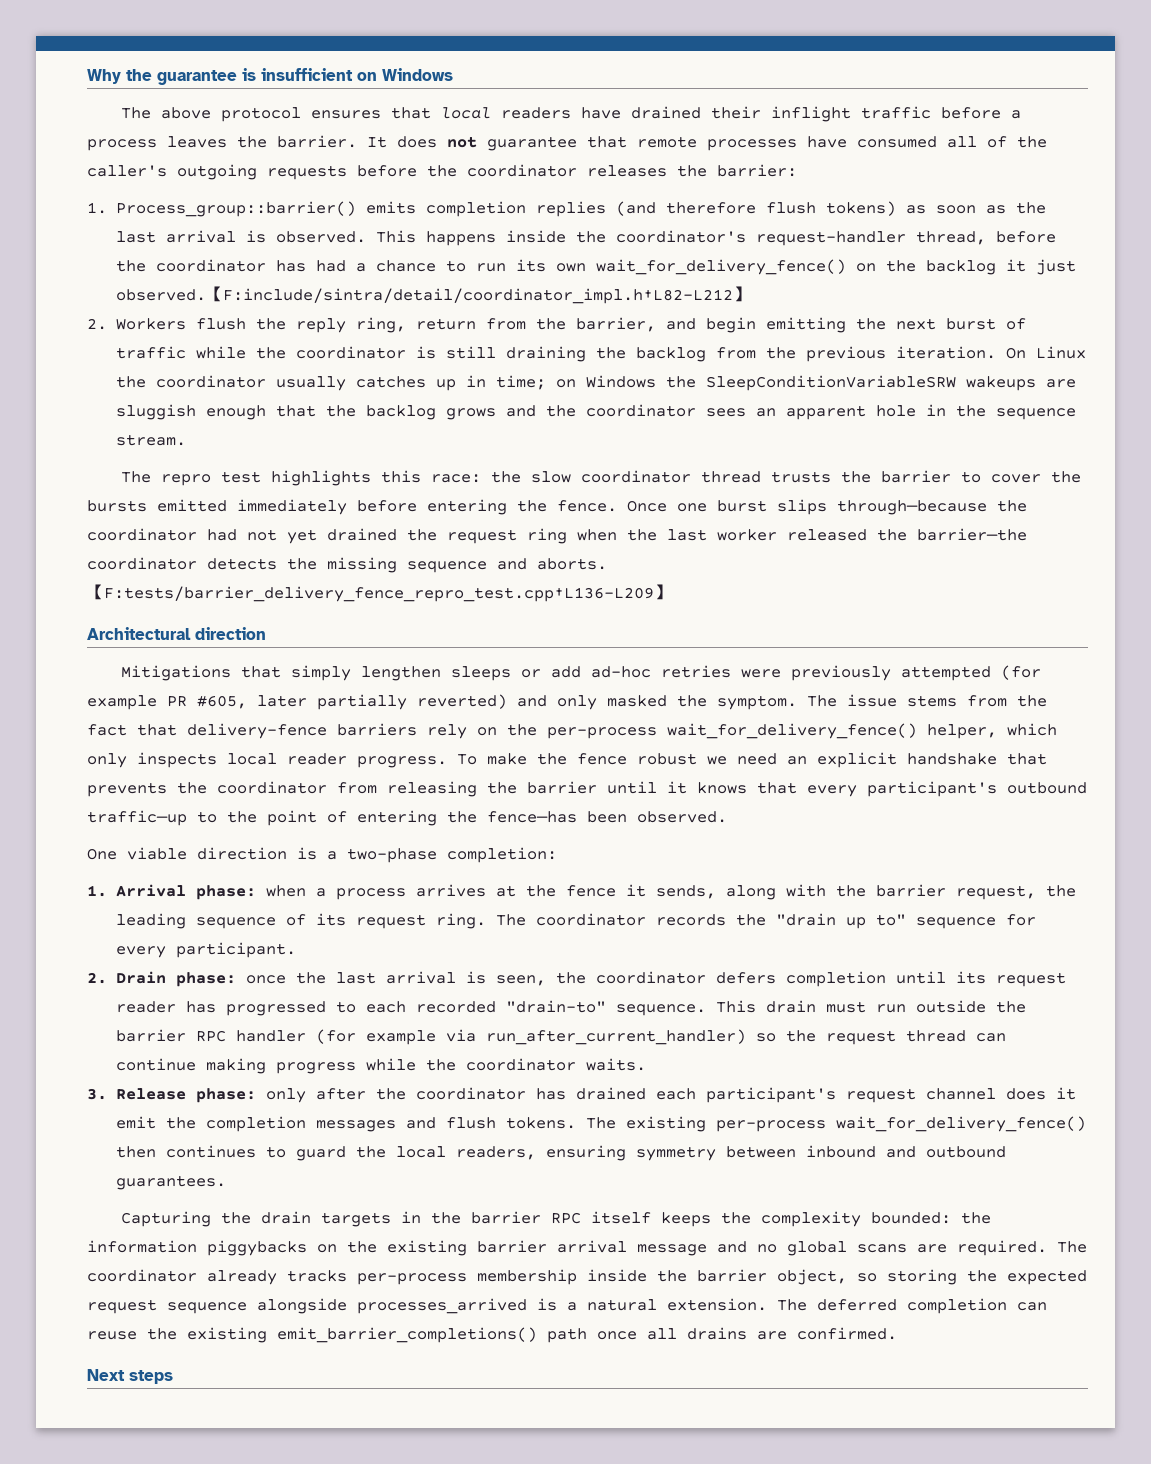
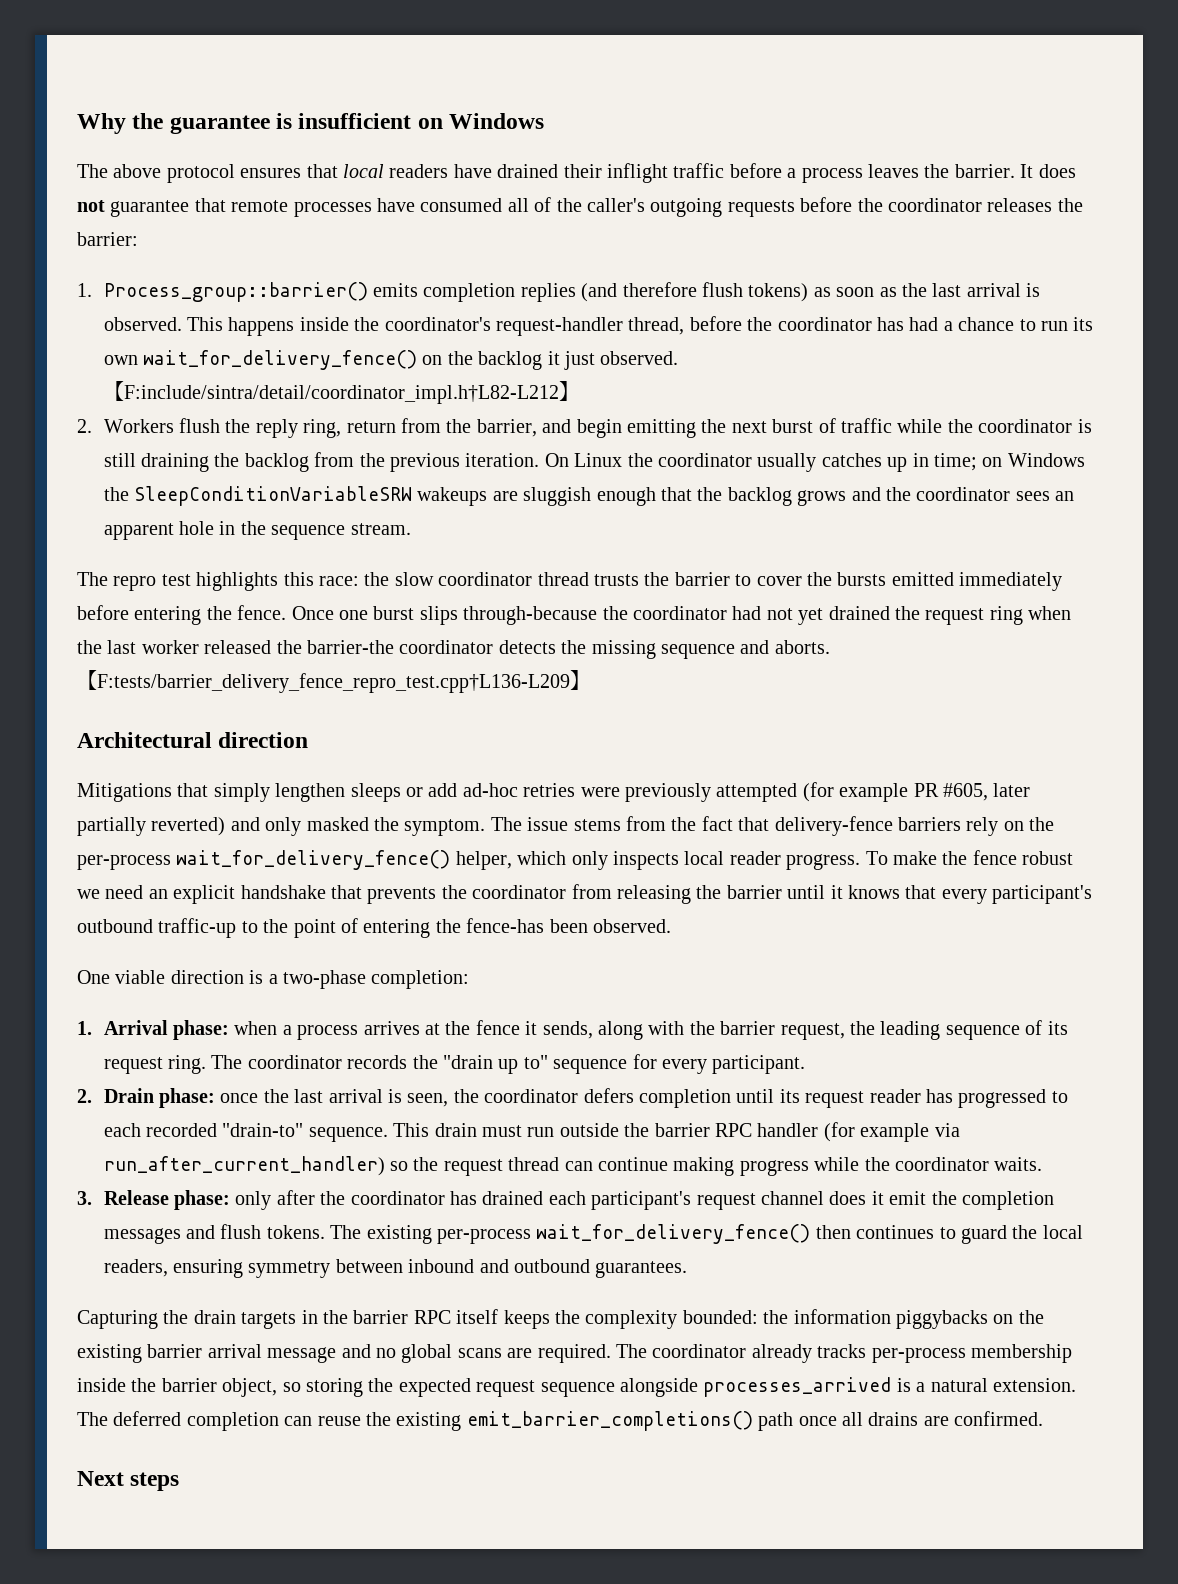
[837,500,987,515] through—because -> [463,606,598,625] through-because
[917,528,1027,541] barrier—the -> [307,640,394,654] barrier-the
[87,810,187,826] traffic—up -> [158,918,237,938] traffic-up
[487,811,577,823] fence—has -> [466,918,545,933] fence-has

